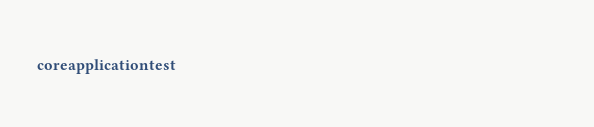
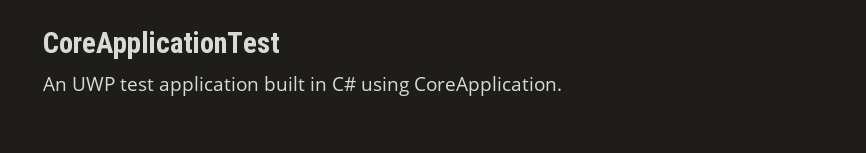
[37,59,176,74] coreapplicationtest -> [43,31,280,59] [43,76,562,96] CoreApplicationTest // An UWP test application built in C# using CoreApplication.

